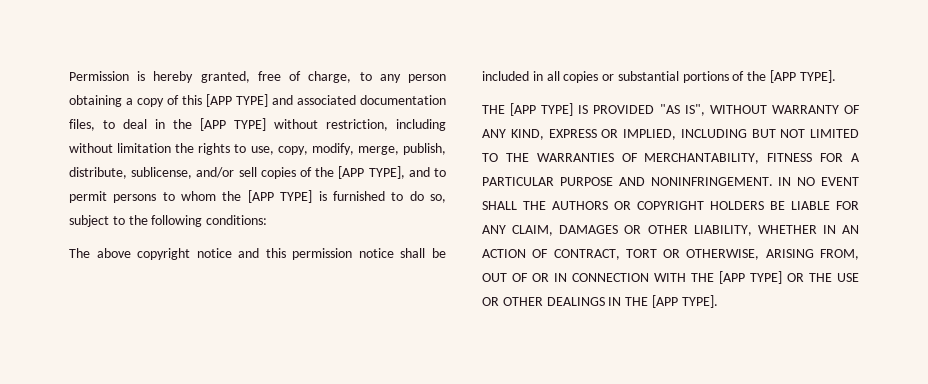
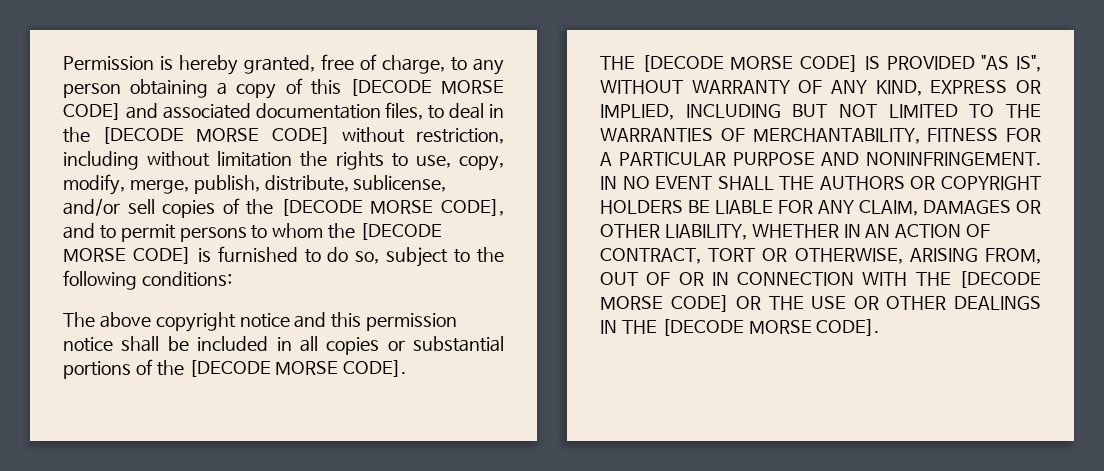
[206,94,268,107] [APP TYPE] -> [349,79,504,96] [63,103,121,120] [DECODE MORSE CODE]
[200,118,266,131] [APP TYPE] -> [102,127,330,144] [DECODE MORSE CODE]
[338,166,405,179] [APP TYPE], -> [280,199,505,216] [DECODE MORSE CODE],
[247,190,313,203] [APP TYPE] -> [360,223,443,240] [63,247,191,264] [DECODE MORSE CODE]
[770,70,836,83] [482,103,574,116] [APP TYPE]. // THE [APP TYPE] -> [188,360,407,377] [600,55,859,72] [DECODE MORSE CODE]. // THE [DECODE MORSE CODE]
[719,271,782,284] [APP TYPE] -> [959,271,1041,288] [600,295,729,312] [DECODE MORSE CODE]
[651,295,718,308] [APP TYPE]. -> [661,319,880,336] [DECODE MORSE CODE].

